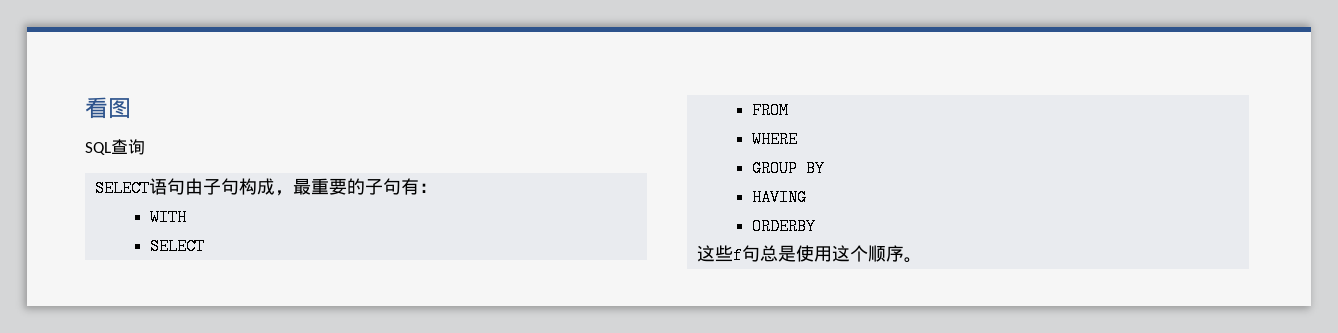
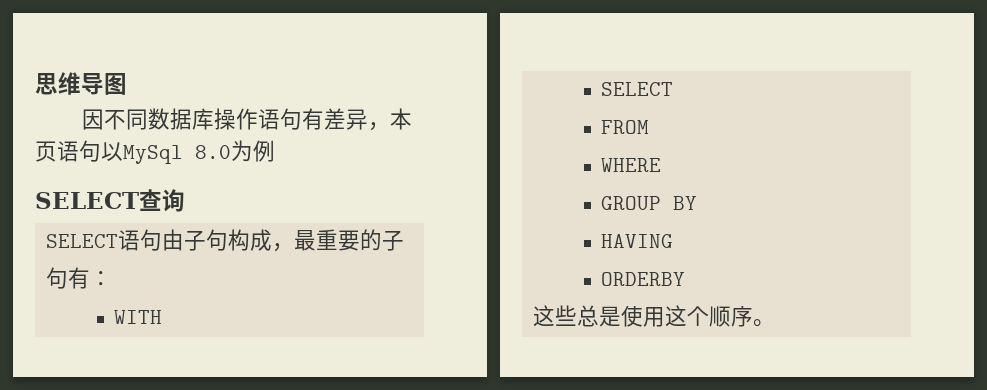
[85,97,108,119] 看 -> [35,72,104,95] 思维导
[85,142,111,155] SQL -> [81,108,412,131] [35,140,275,164] [35,192,139,209] 因不同数据库操作语句有差异，本页语句以MySql 8.0为例 // SELECT
[733,245,761,264] f句 -> (577, 315) none

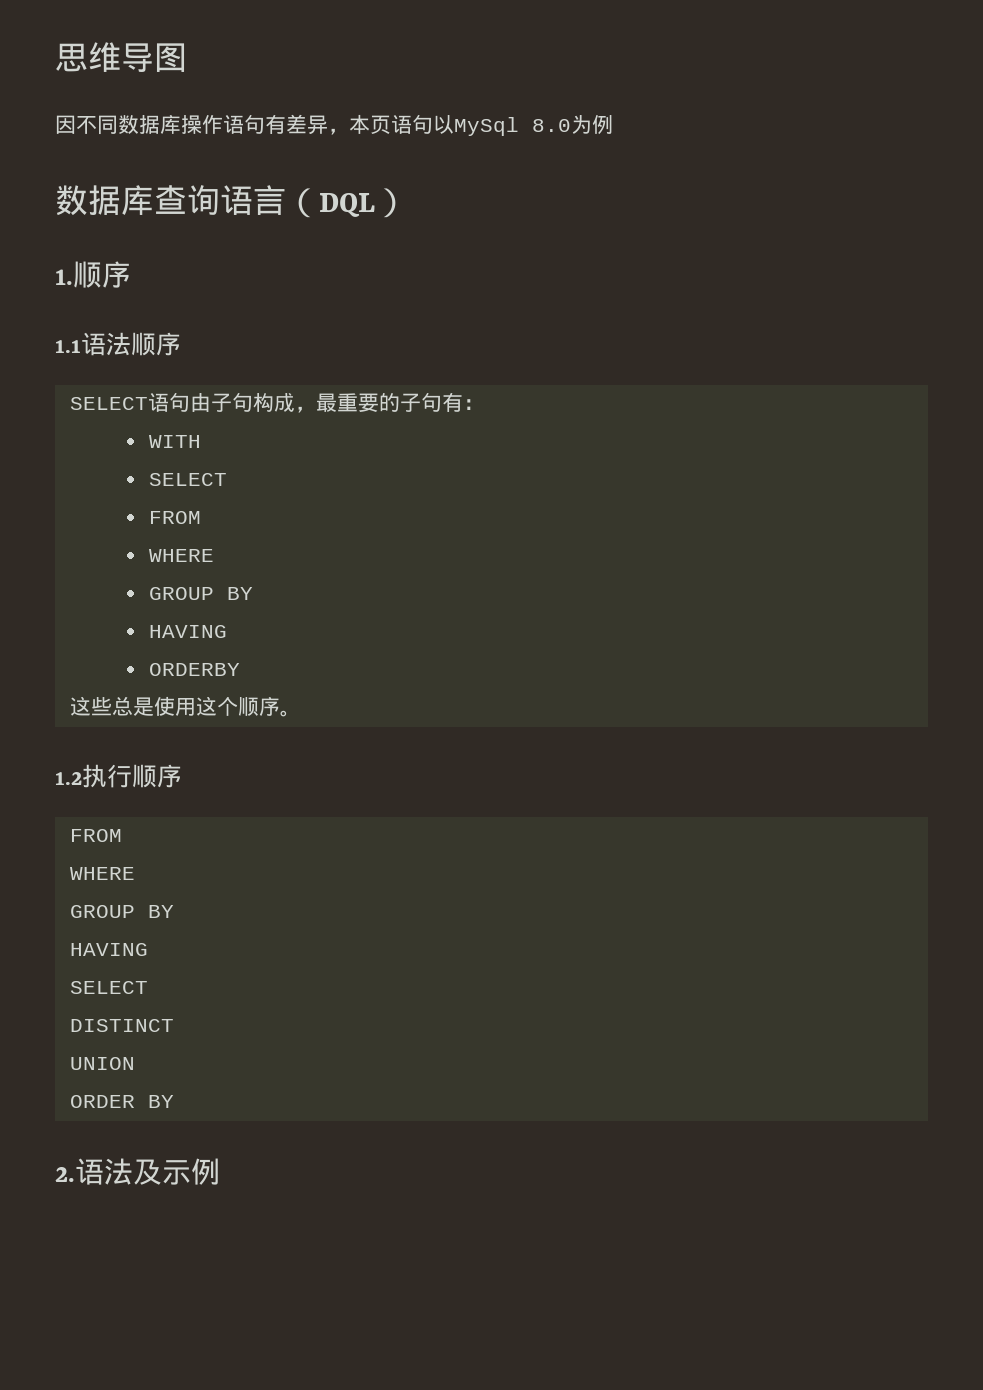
[35,192,139,209] SELECT -> [55,185,154,216] 数据库
(185, 200) none -> [220,185,408,218] [55,261,131,288] [55,332,181,356] 语言（DQL） // 1.顺序 // 1.1语法顺序
(775, 323) none -> [55,764,182,788] [69,829,122,842] [69,867,135,880] [69,905,174,918] [69,943,148,956] [69,981,148,994] [69,1019,174,1032] [69,1057,135,1070] [69,1095,174,1108] [55,1158,220,1185] // 1.2执行顺序 // FROM // WHERE // GROUP BY // HAVING // SELECT // DISTINCT // UNION // ORDER BY // 2.语法及示例

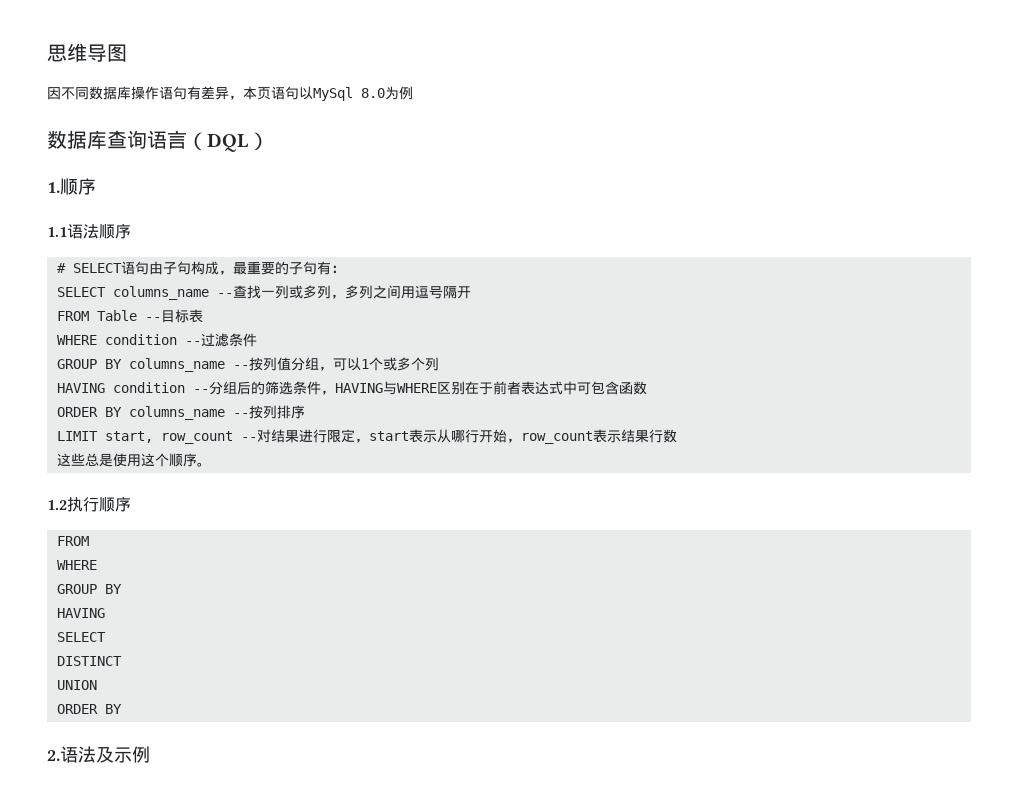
(181, 344) none -> [56,263,66,273] #
[148,435,201,448] [148,473,227,486] [148,511,201,524] [148,549,214,562] [148,587,253,600] [148,625,227,638] [148,663,240,676] // WITH // SELECT // FROM // WHERE // GROUP BY // HAVING // ORDERBY -> [56,285,471,300] [56,309,203,323] [56,333,257,347] [56,357,439,372] [56,381,647,395] [56,405,305,420] [56,429,677,444] // SELECT columns_name --查找一列或多列，多列之间用逗号隔开 // FROM Table --目标表 // WHERE condition --过滤条件 // GROUP BY columns_name --按列值分组，可以1个或多个列 // HAVING condition --分组后的筛选条件，HAVING与WHERE区别在于前者表达式中可包含函数 // ORDER BY columns_name --按列排序 // LIMIT start, row_count --对结果进行限定，start表示从哪行开始，row_count表示结果行数

